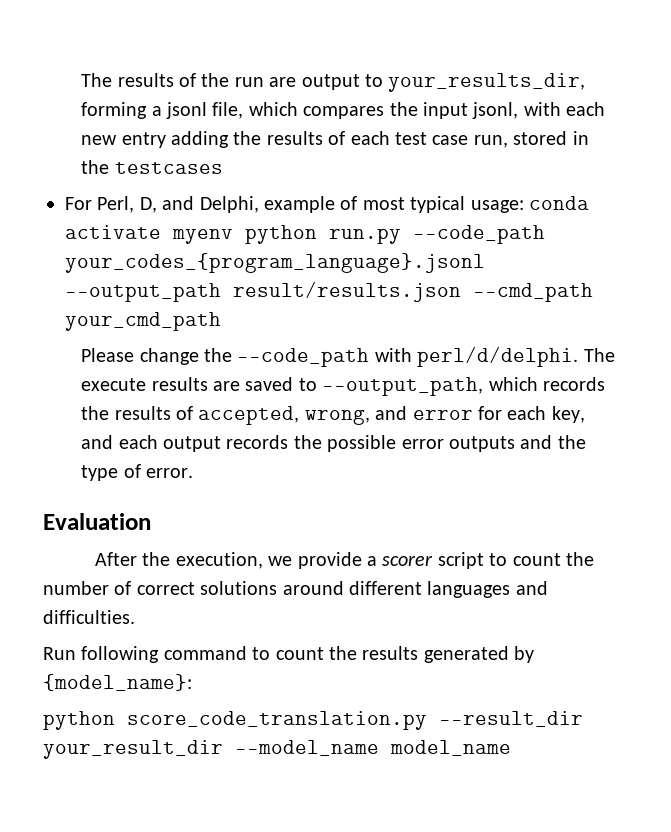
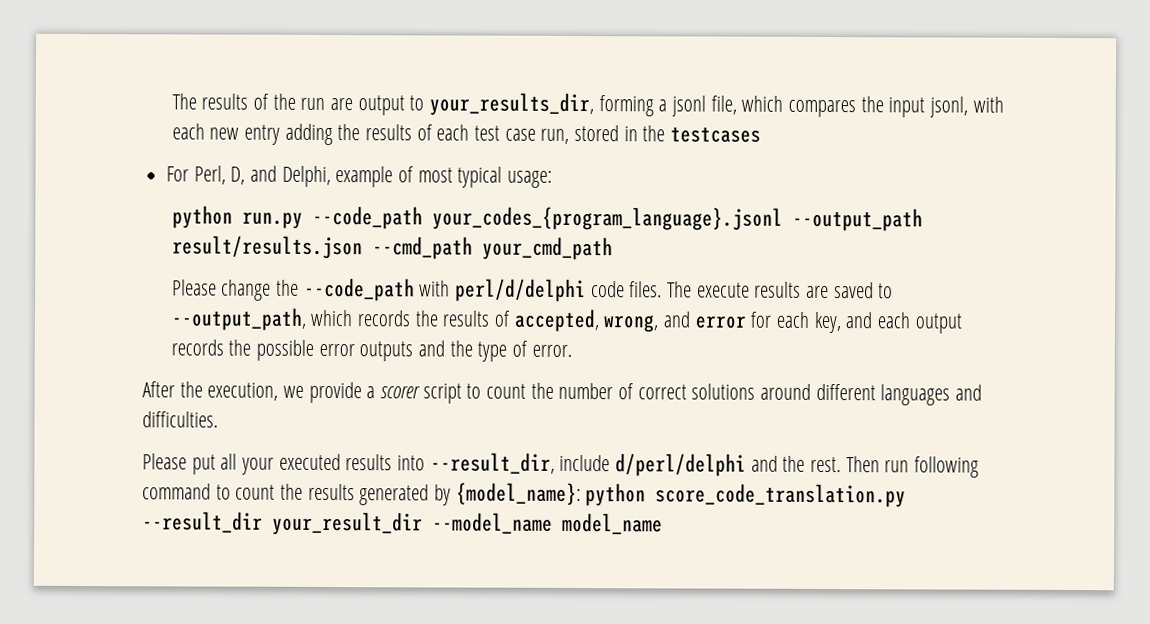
[528,196,589,210] [65,225,233,244] conda activate myenv -> (553, 179) //
[417,346,579,367] perl/d/delphi. -> [454,278,663,303] perl/d/delphi code files.
[43,513,151,530] // Evaluation -> (572, 350) none
[43,647,76,660] Run -> [142,452,910,477] Please put all your executed results into --result_dir, include d/perl/delphi and the rest. Then run
(192, 682) // -> (581, 494) none

